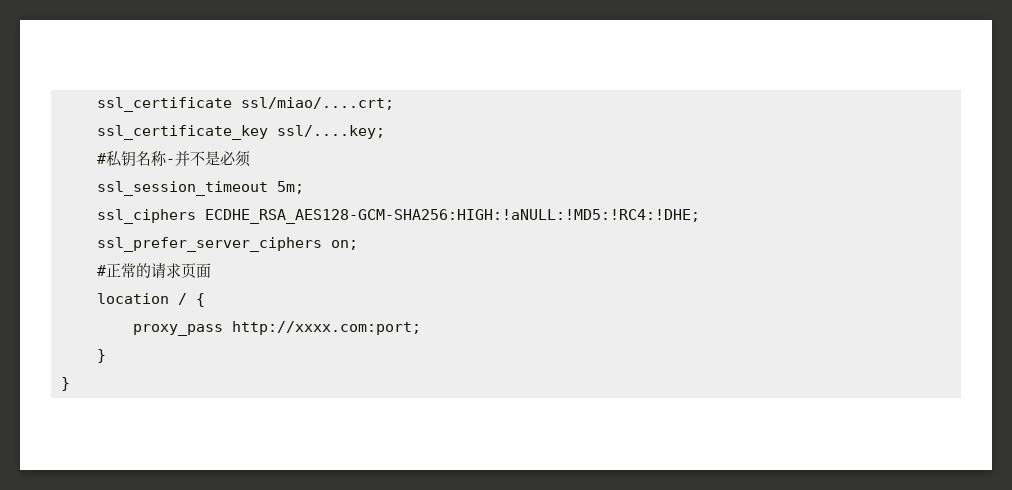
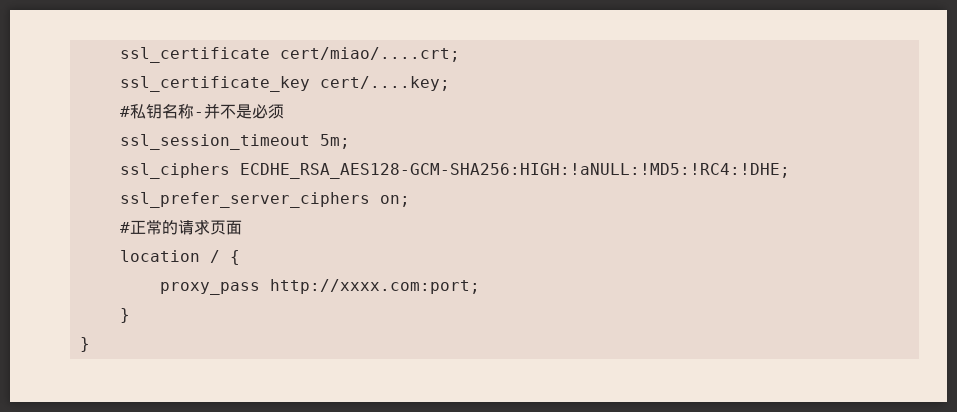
[240,97,394,110] ssl/miao/....crt; -> [280,47,461,62] cert/miao/....crt;
[276,125,385,139] ssl/....key; -> [320,76,451,91] cert/....key;

